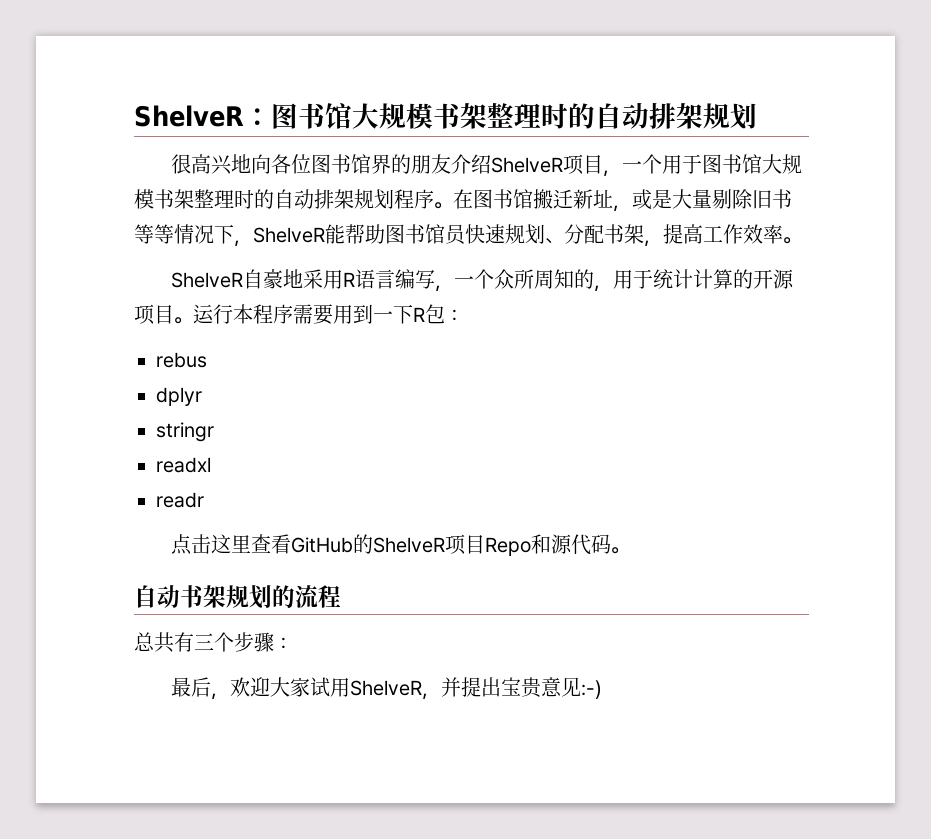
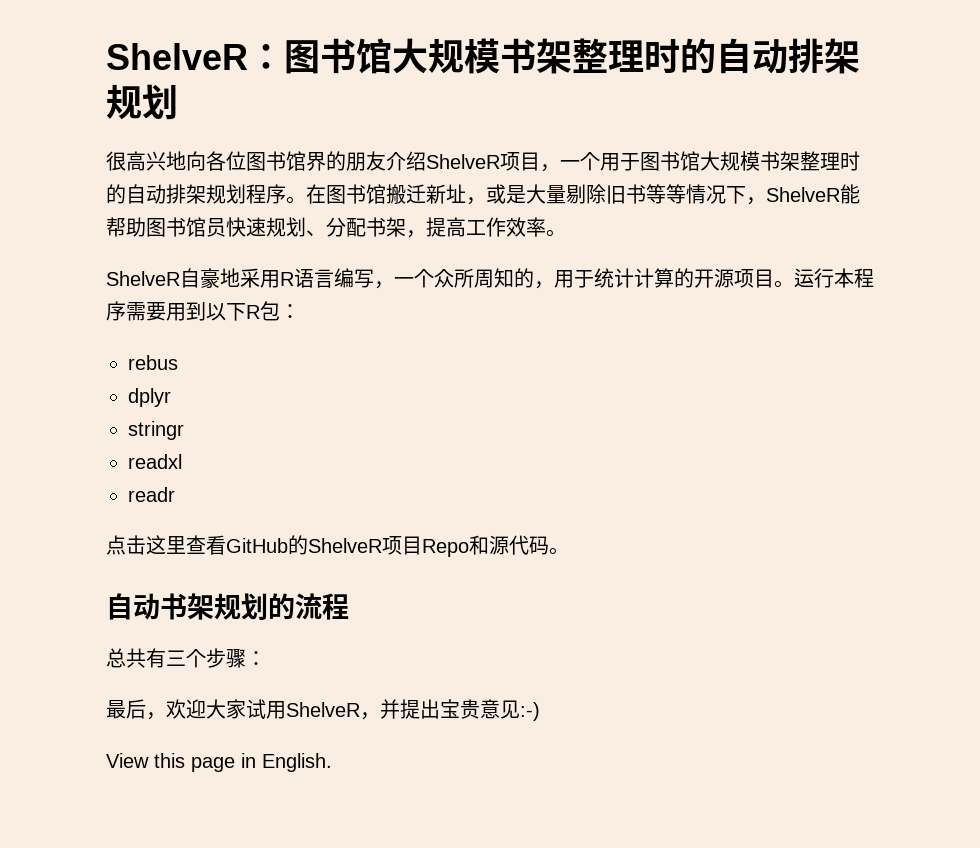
[373,311,393,322] 一 -> [206,303,226,321] 以
(603, 689) none -> [106,753,332,772] // View this page in English.

